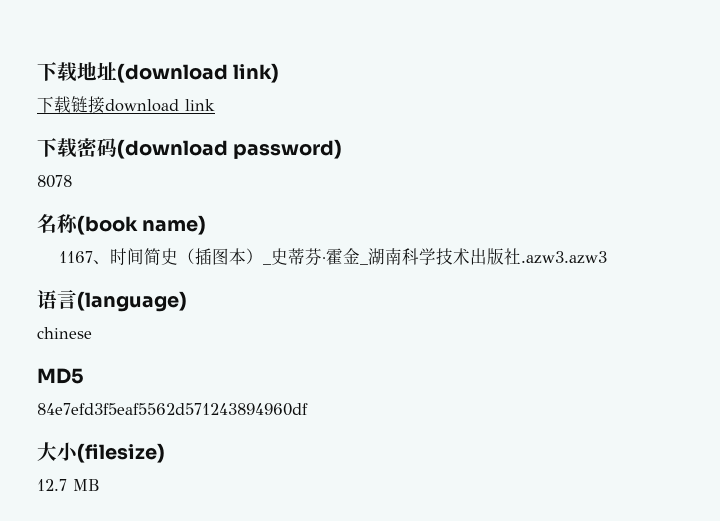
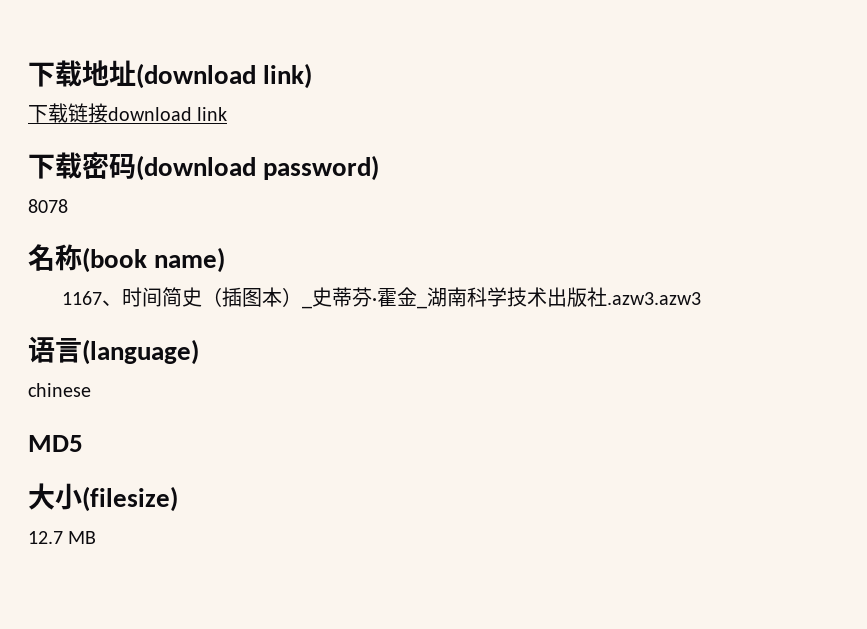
[37,403,308,416] // 84e7efd3f5eaf5562d571243894960df -> (83, 443) none

